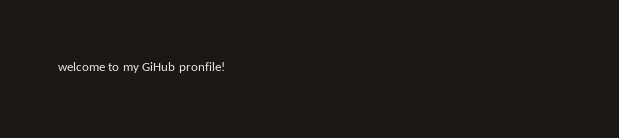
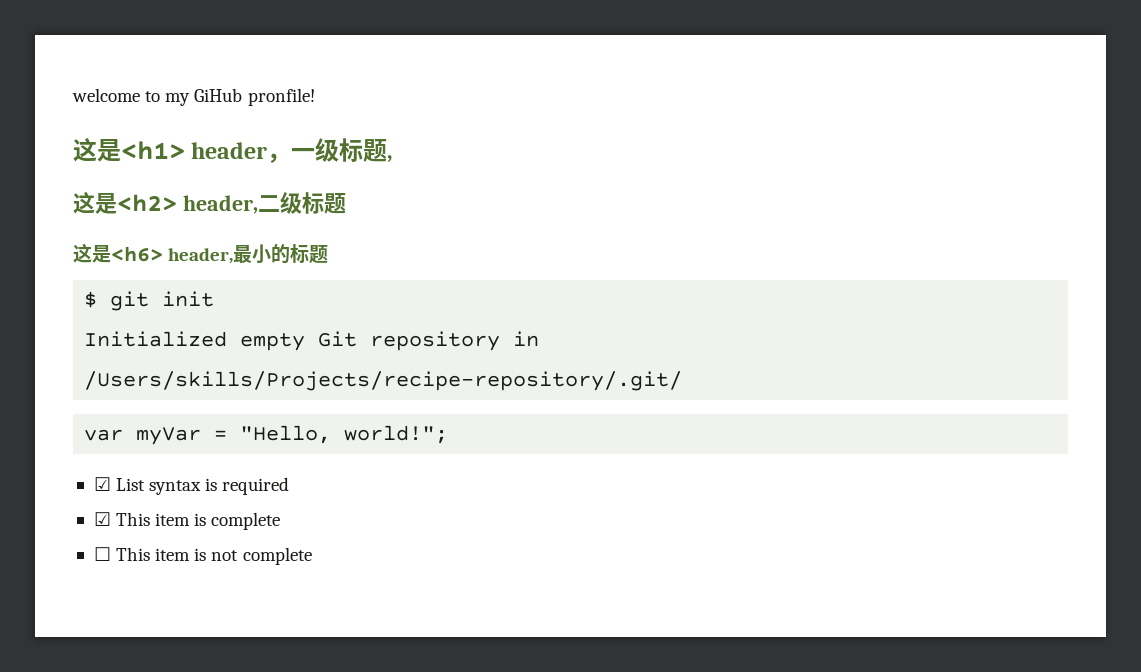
(225, 67) none -> [73,138,394,163] [73,192,346,214] [73,243,329,264] [84,291,215,311] [84,331,540,351] [84,371,683,391] [84,425,449,445] [93,477,290,495] [93,512,281,530] [93,547,312,565] // 这是<h1> header，一级标题, // 这是<h2> header,二级标题 // 这是<h6> header,最小的标题 // $ git init // Initialized empty Git repository in /Users/skills/Projects/recipe-repository/.git/ // var myVar = "Hello, world!"; // ☑ List syntax is required // ☑ This item is complete // ☐ This item is not complete

